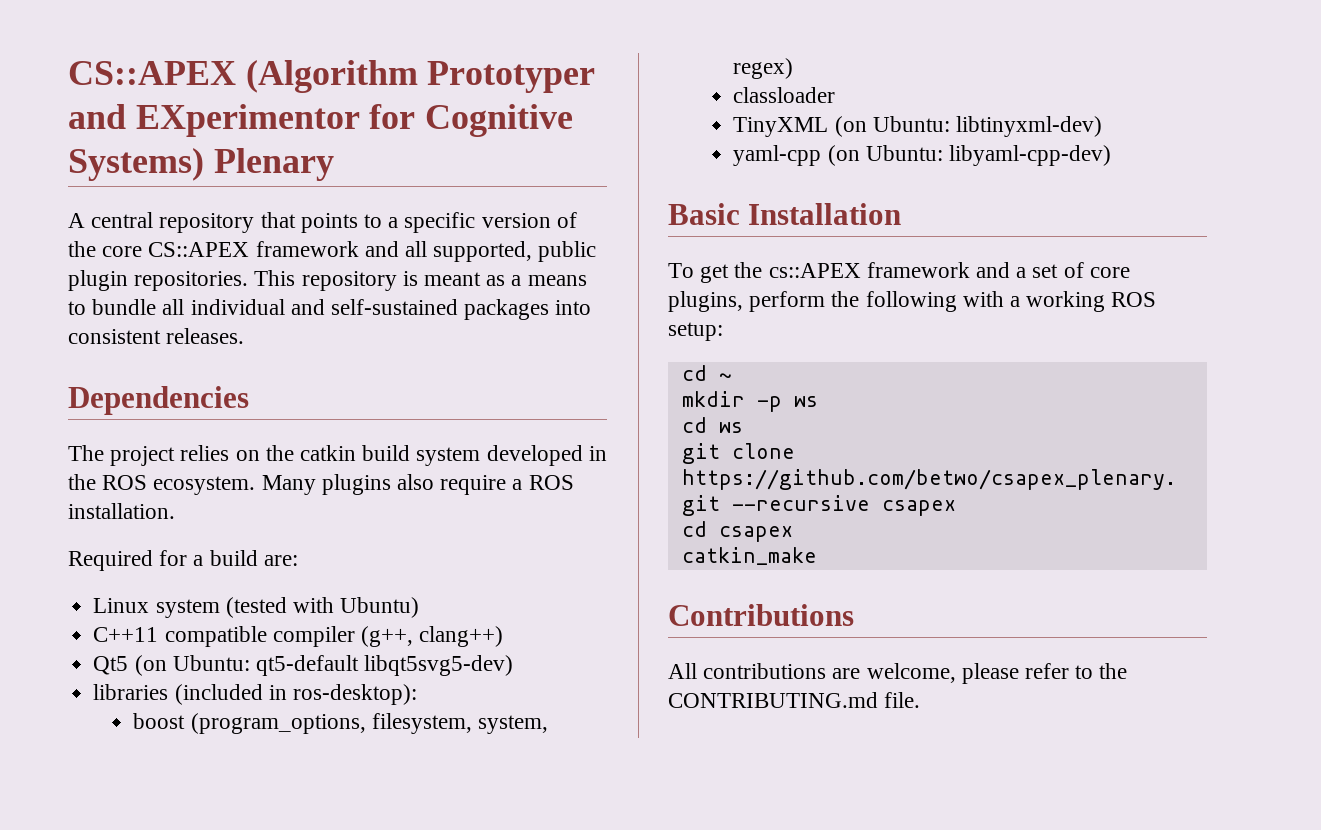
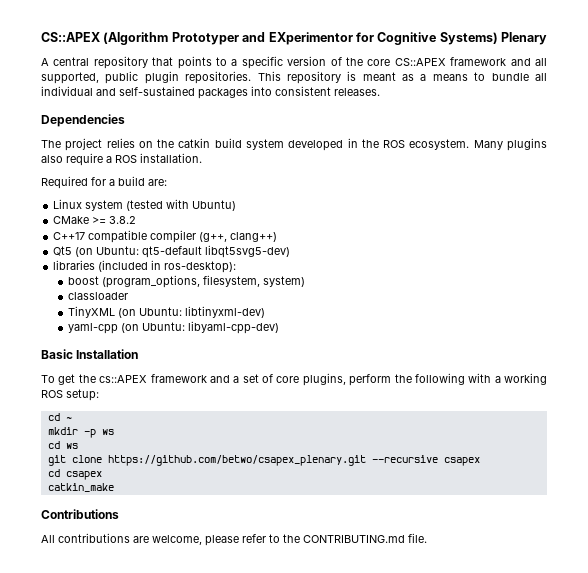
[93,627,159,642] C++11 -> [53,216,137,224] [53,232,86,240] CMake >= 3.8.2 // C++17
[478,715,549,734] [733,58,794,79] system, regex) -> [262,276,305,287] system)

